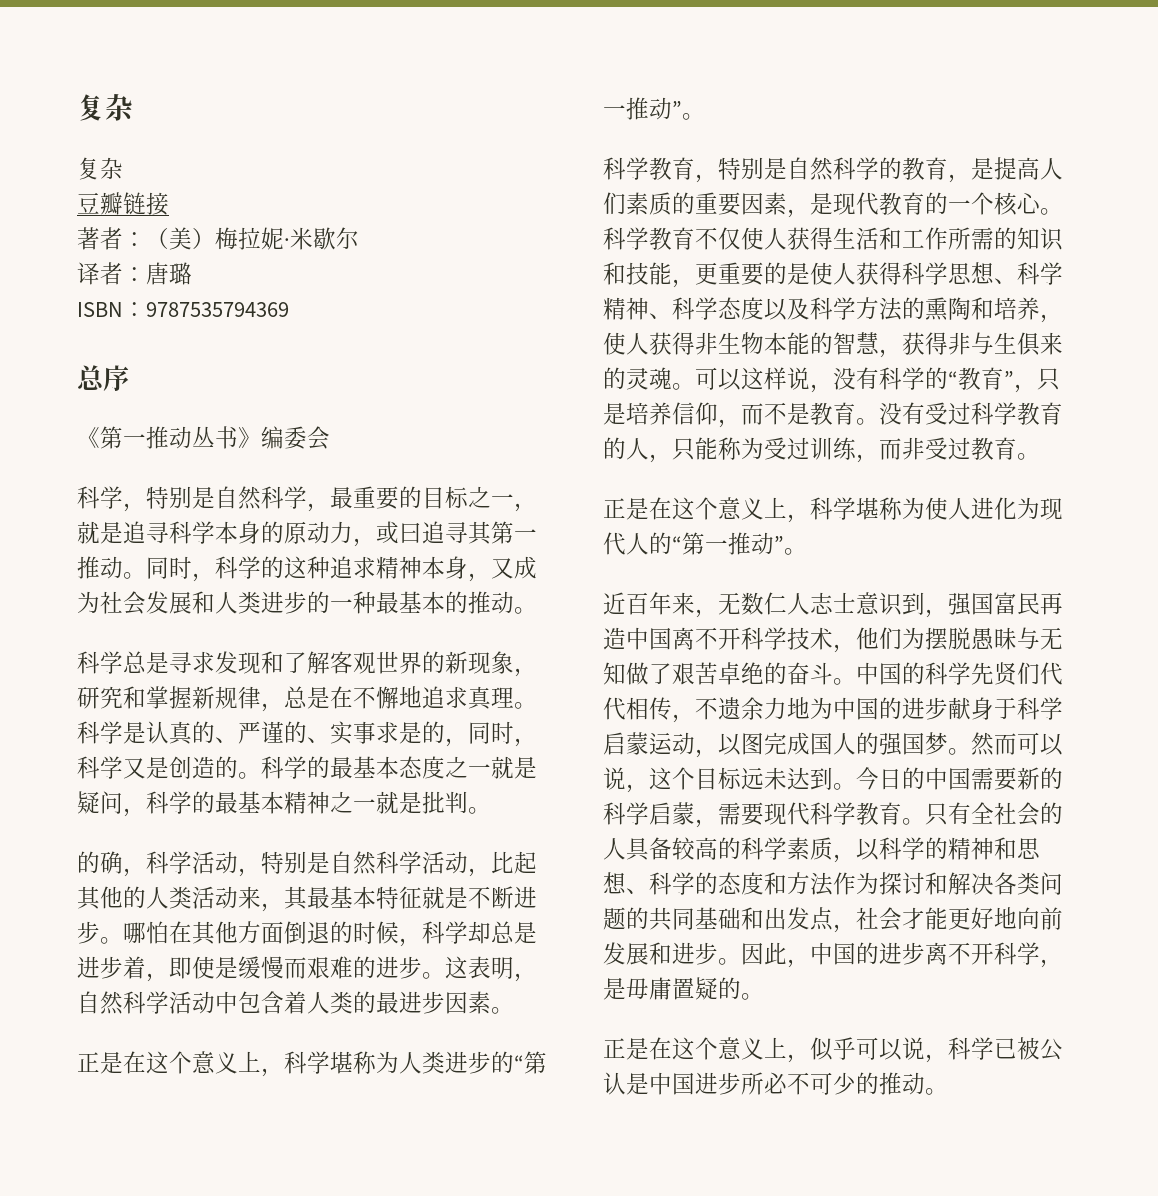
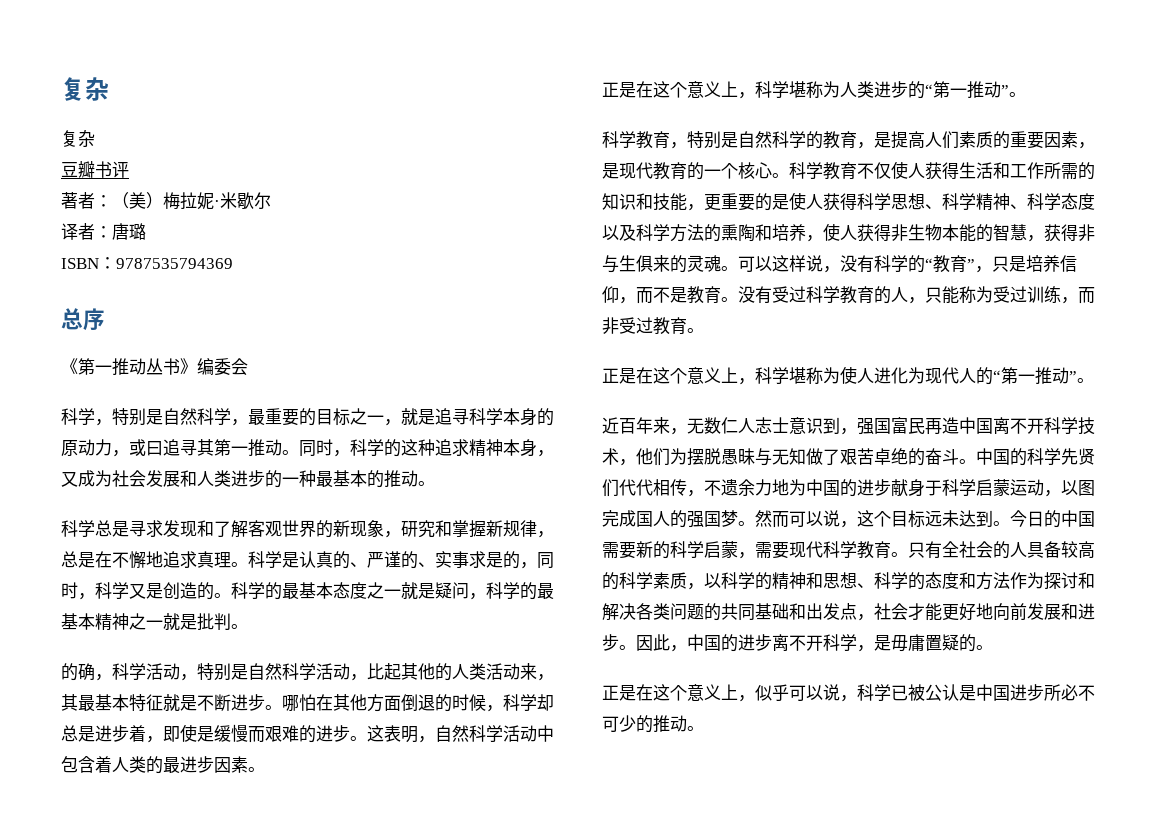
[123,192,169,215] 链接 -> [95,161,129,178] 书评

